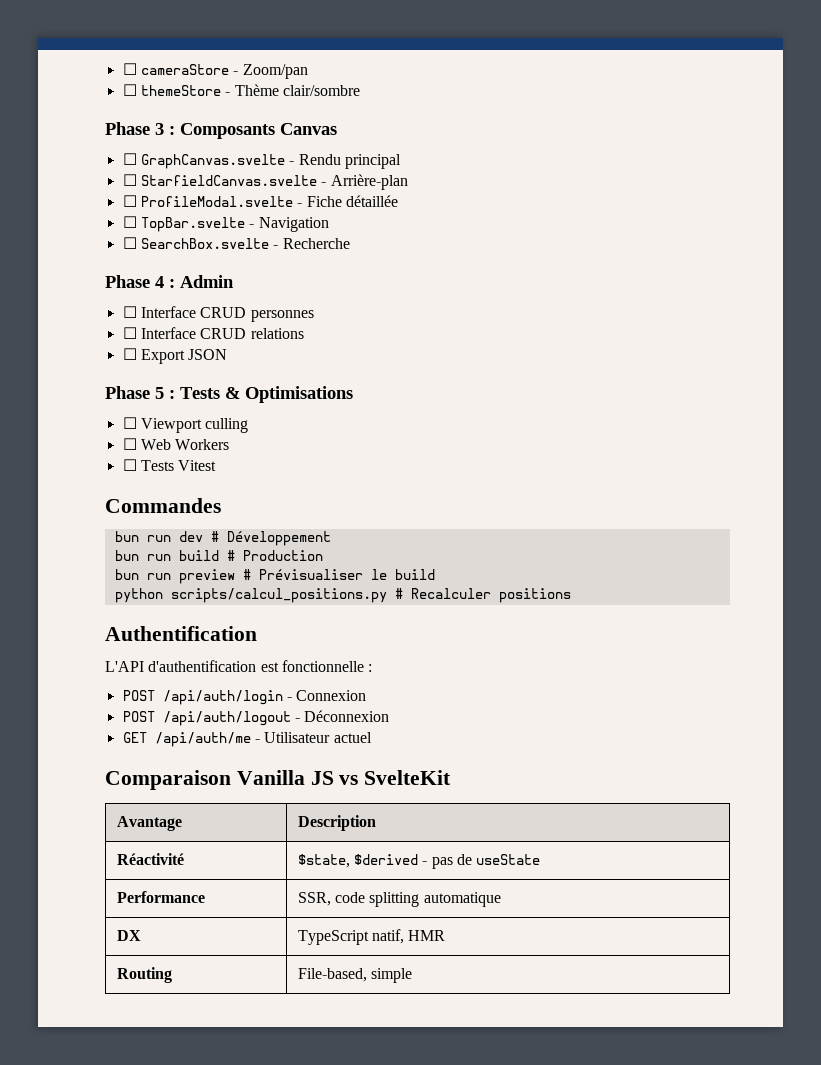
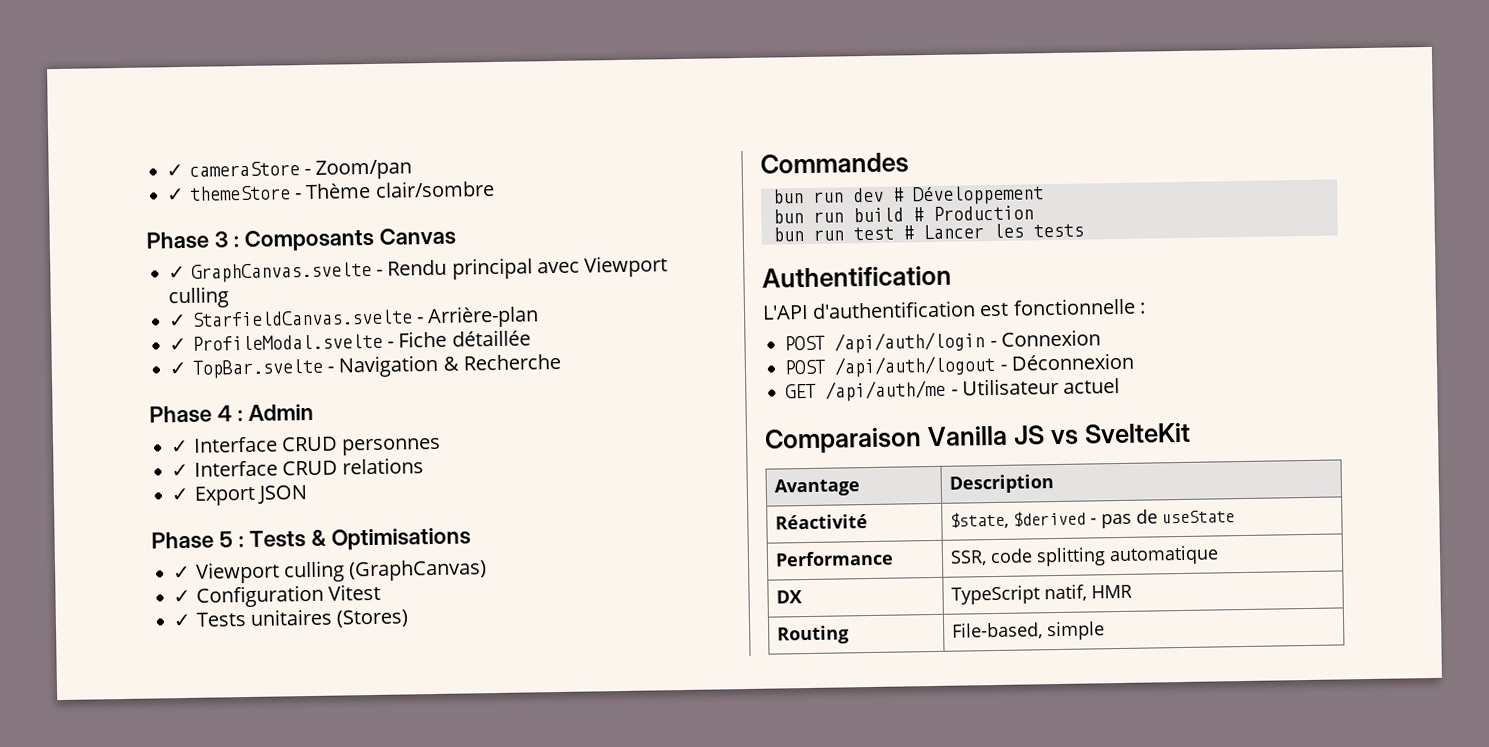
[122,63,137,75] ☐ -> [166,163,185,178] ✓
[122,84,137,96] ☐ -> [166,187,186,202] ✓
[122,153,137,165] ☐ -> [168,265,187,280] ✓
[122,174,137,186] // ☐ -> [536,255,669,278] [168,286,230,309] [168,313,188,328] avec Viewport culling // ✓
[122,195,137,207] ☐ -> [169,337,188,352] ✓
[122,216,137,228] ☐ -> [169,361,188,376] ✓
[122,237,279,249] // ☐ SearchBox.svelte - -> [442,356,459,371] &
[122,306,137,318] ☐ -> [170,439,190,454] ✓
[122,327,137,339] ☐ -> [171,463,190,478] ✓
[122,348,137,360] ☐ -> [171,487,190,502] ✓
[122,417,249,433] [122,438,230,450] [122,459,217,471] ☐ Viewport culling // ☐ Web Workers // ☐ Tests Vitest -> [173,559,488,584] [173,583,381,608] [173,608,410,628] ✓ Viewport culling (GraphCanvas) // ✓ Configuration Vitest // ✓ Tests unitaires (Stores)
[178,569,435,584] [114,588,571,603] preview # Prévisualiser le build // python scripts/calcul_positions.py # Recalculer positions -> [852,223,1084,241] test # Lancer les tests

